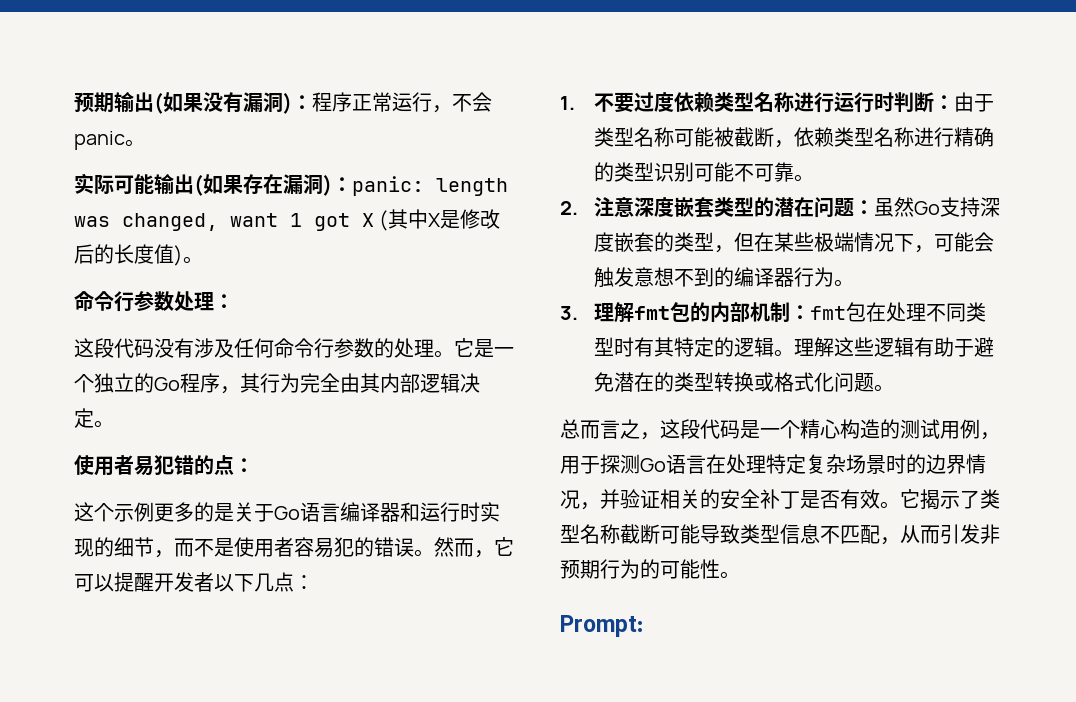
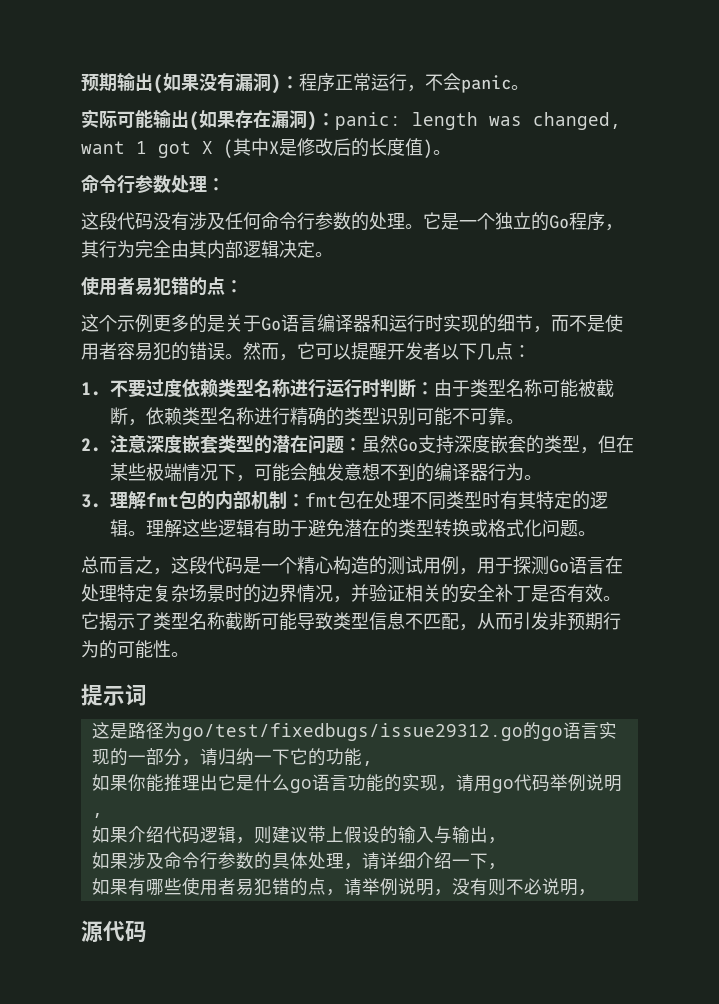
[560,615,643,637] Prompt: -> [81,684,147,706] [91,722,617,741] [91,748,373,766] [91,774,622,793] [91,813,103,818] [91,826,506,844] [91,852,506,870] [91,877,596,896] [81,920,147,943] 提示词 // 这是路径为go/test/fixedbugs/issue29312.go的go语言实现的一部分，请归纳一下它的功能, // 如果你能推理出它是什么go语言功能的实现，请用go代码举例说明, // 如果介绍代码逻辑，则建议带上假设的输入与输出， // 如果涉及命令行参数的具体处理，请详细介绍一下， // 如果有哪些使用者易犯错的点，请举例说明，没有则不必说明， // 源代码

